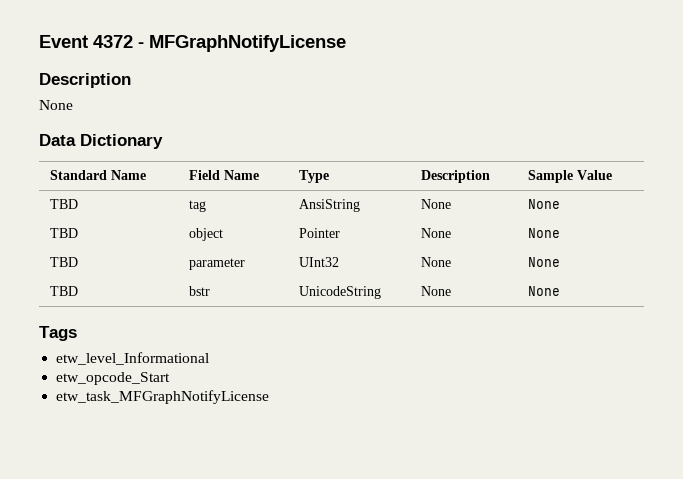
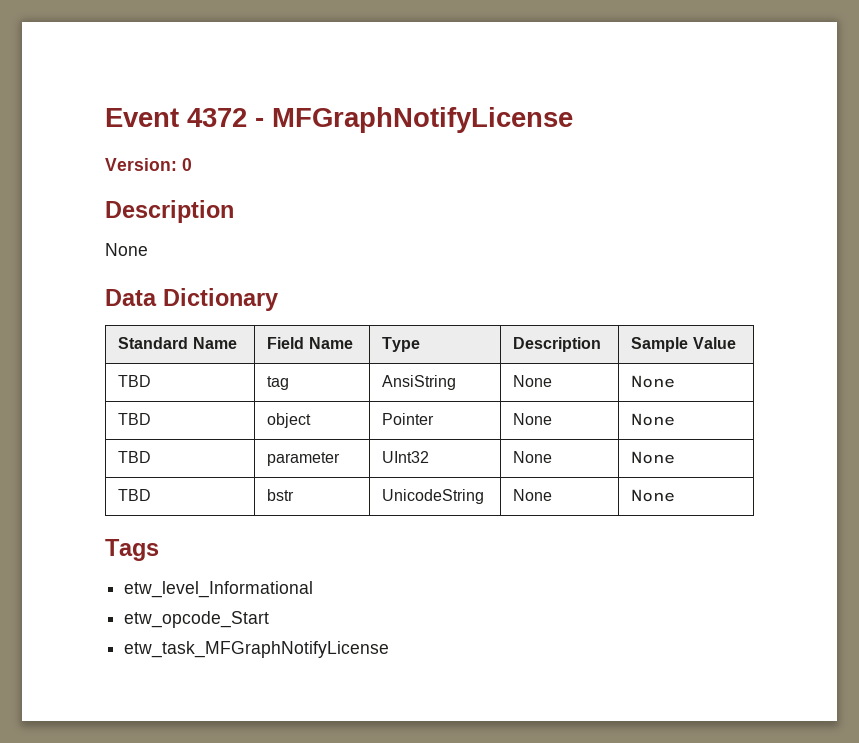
(346, 43) none -> [105,158,192,171] // Version: 0

